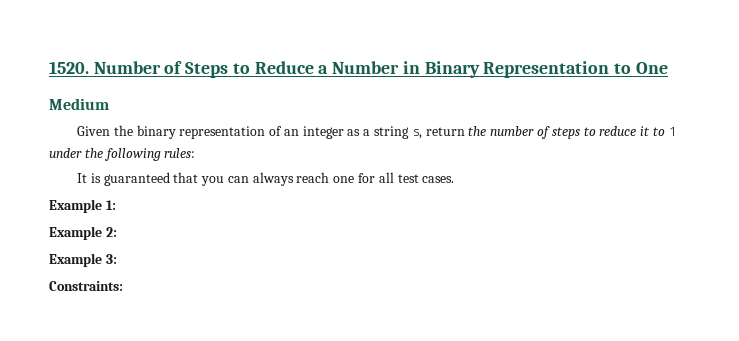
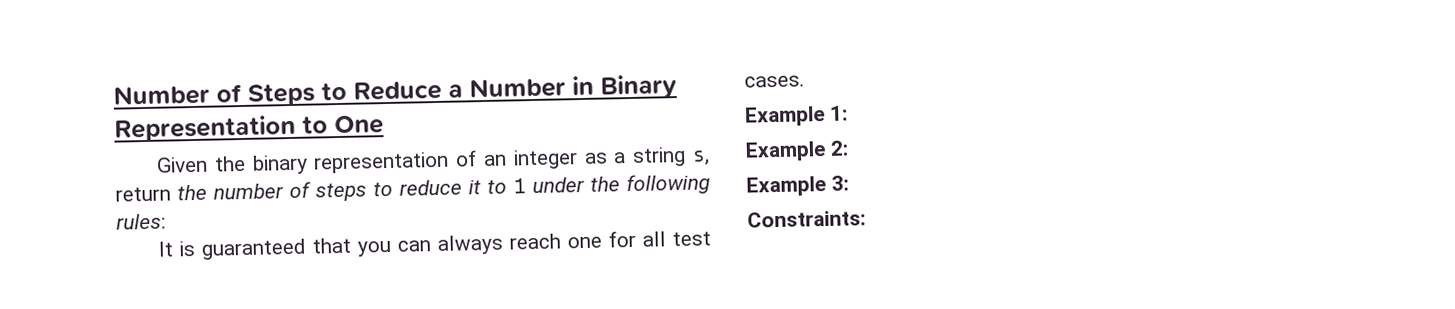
[49,61,89,74] 1520. -> (113, 95) none
[49,98,109,110] // Medium -> (384, 125) none

